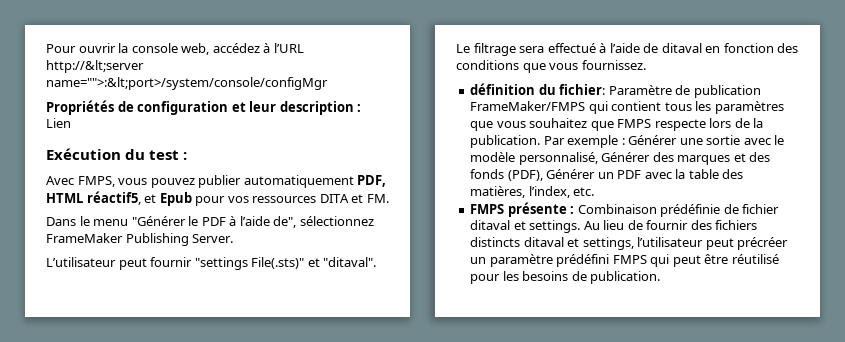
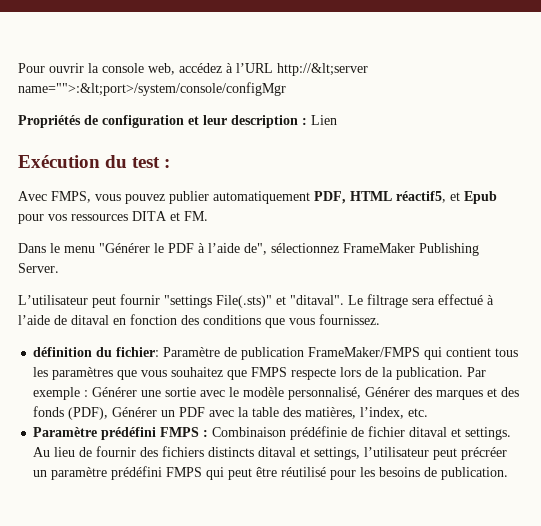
[470,202,567,217] FMPS présente -> [33,427,200,440] Paramètre prédéfini FMPS

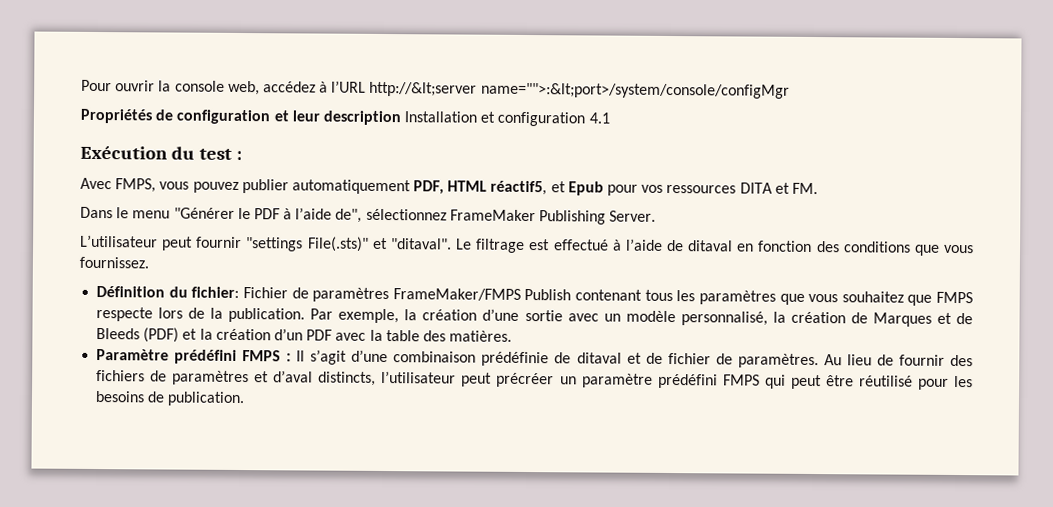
[302,115,337,125] : Lien -> [404,111,610,127] Installation et configuration 4.1
[412,298,435,305] sera -> [529,239,551,251] est
[33,347,93,357] définition -> [96,286,166,298] Définition
[163,347,492,360] Paramètre de publication FrameMaker/FMPS qui contient -> [242,287,643,303] Fichier de paramètres FrameMaker/FMPS Publish contenant
[33,387,162,400] exemple : Générer une -> [338,308,520,324] exemple, la création d’une
[229,387,240,397] le -> [603,313,621,322] un
[365,387,520,400] [33,406,176,420] Générer des marques et des fonds (PDF), Générer un -> [772,311,974,327] [96,327,303,343] la création de Marques et de Bleeds (PDF) et la création d’un
[305,407,429,419] matières, l’index, etc. -> [449,330,513,342] matières.
[212,427,287,437] Combinaison -> [296,349,477,365] Il s’agit d’une combinaison
[368,426,512,440] fichier ditaval et settings. -> [576,352,819,369] ditaval et de fichier de paramètres.
[208,447,361,460] distincts ditaval et settings, -> [150,370,377,386] de paramètres et d’aval distincts,

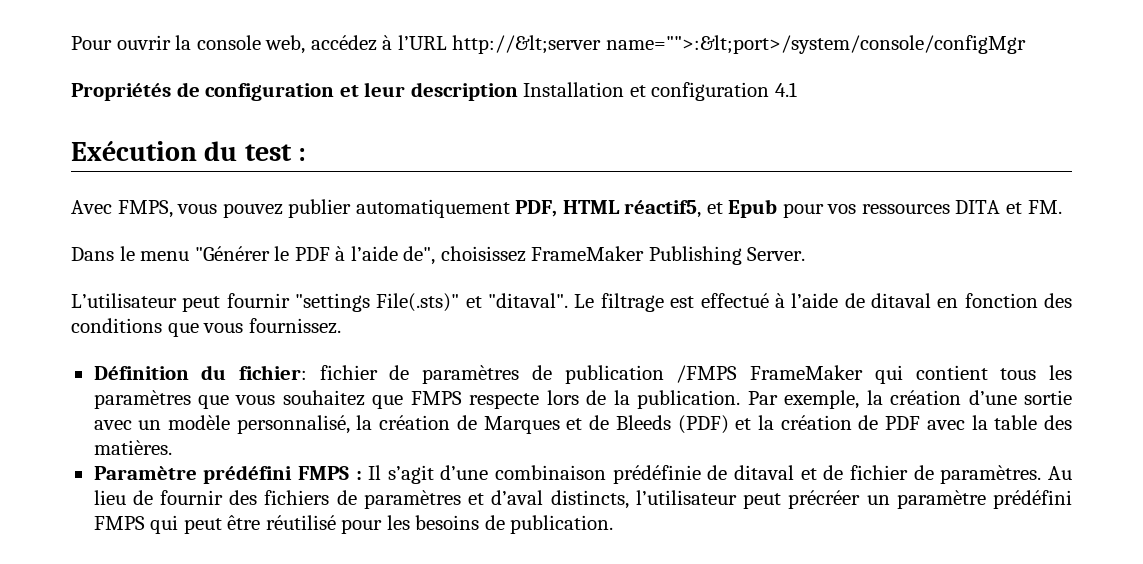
[365,208,447,221] sélectionnez -> [440,246,526,262] choisissez
[242,287,643,303] Fichier de paramètres FrameMaker/FMPS Publish contenant -> [319,365,988,384] fichier de paramètres de publication /FMPS FrameMaker qui contient
[273,328,303,341] d’un -> [858,415,879,430] de

